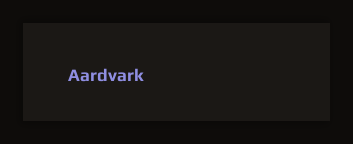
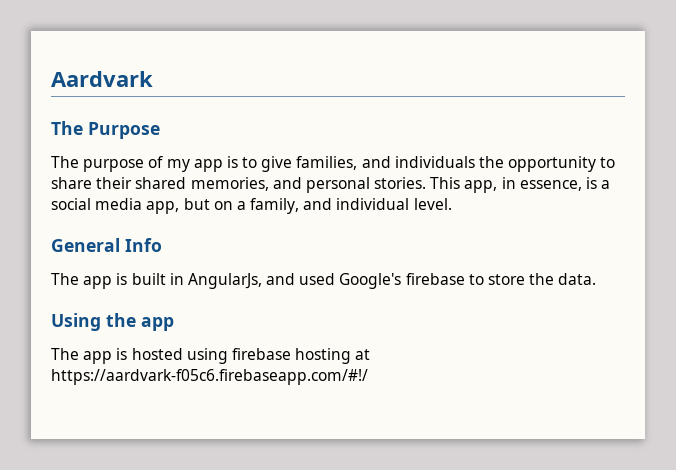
(144, 75) none -> [51,121,160,139] [51,156,616,172] [51,177,611,193] [51,198,452,214] [51,238,162,252] [51,273,597,289] [51,313,174,331] [51,348,371,364] [51,369,368,385] // The Purpose // The purpose of my app is to give families, and individuals the opportunity to share their shared memories, and personal stories. This app, in essence, is a social media app, but on a family, and individual level. // General Info // The app is built in AngularJs, and used Google's firebase to store the data. // Using the app // The app is hosted using firebase hosting at https://aardvark-f05c6.firebaseapp.com/#!/

